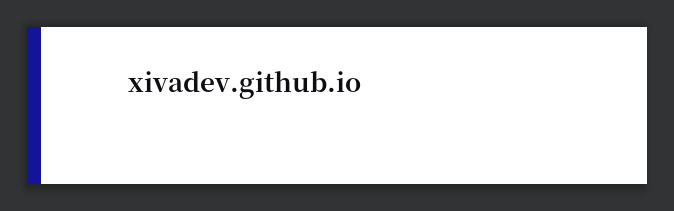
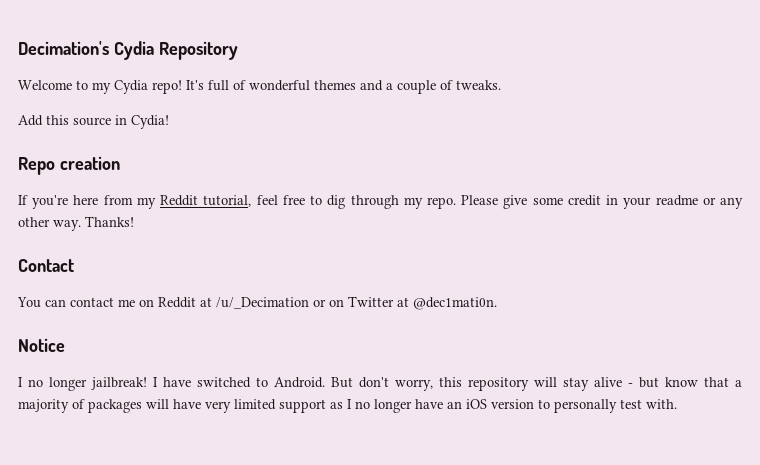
[128,71,361,99] xivadev.github.io -> [18,41,238,60] [18,80,501,94] [18,115,169,129] [18,156,120,175] [18,195,744,209] [18,216,134,231] [18,259,74,272] [17,296,497,310] [18,338,65,352] [18,377,742,391] [18,399,677,413] Decimation's Cydia Repository // Welcome to my Cydia repo! It's full of wonderful themes and a couple of tweaks. // Add this source in Cydia! // Repo creation // If you're here from my Reddit tutorial, feel free to dig through my repo. Please give some credit in your readme or any other way. Thanks! // Contact // You can contact me on Reddit at /u/_Decimation or on Twitter at @dec1mati0n. // Notice // I no longer jailbreak! I have switched to Android. But don't worry, this repository will stay alive - but know that a majority of packages will have very limited support as I no longer have an iOS version to personally test with.

